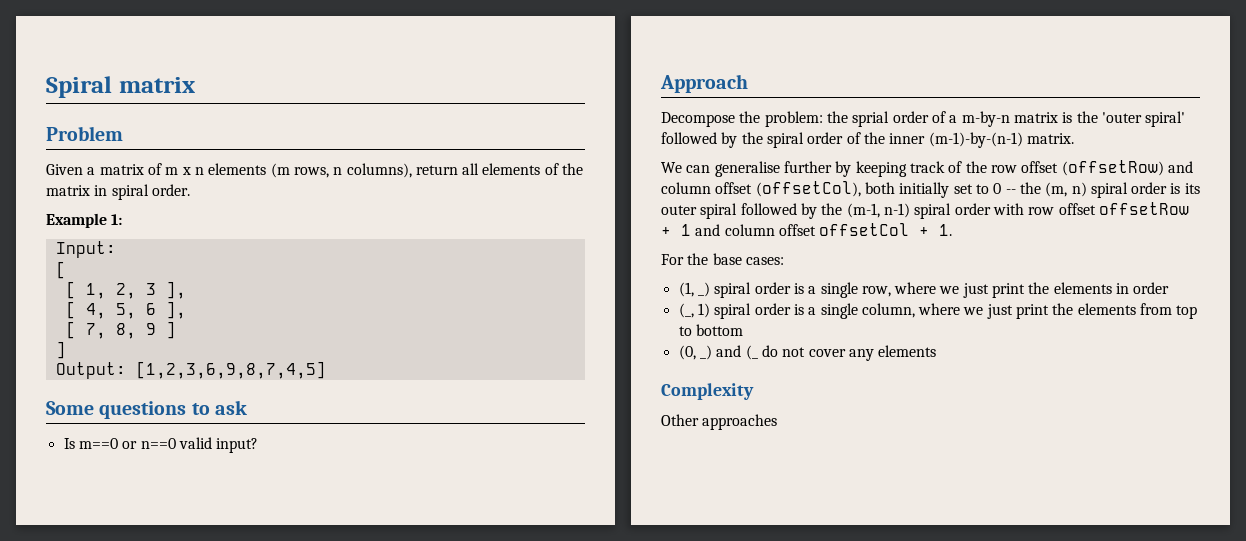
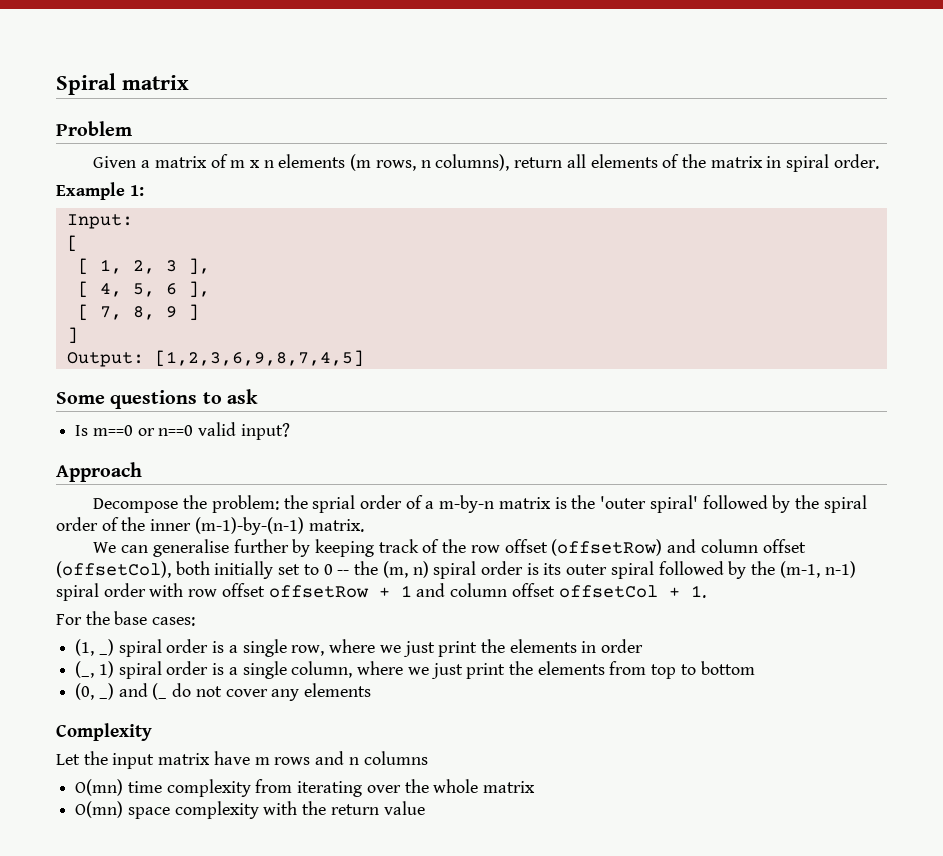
[661,414,778,430] Other approaches -> [56,751,428,769] [75,779,536,797] [75,801,425,819] Let the input matrix have m rows and n columns // O(mn) time complexity from iterating over the whole matrix // O(mn) space complexity with the return value

